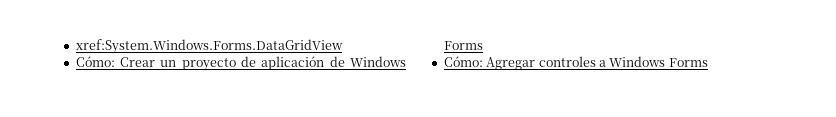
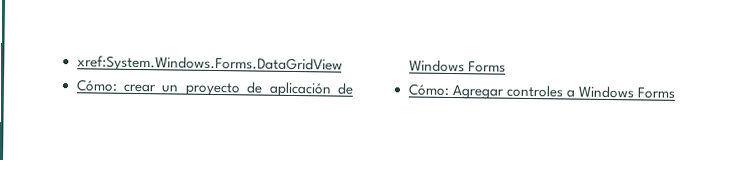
[120,57,156,67] Crear -> [122,83,156,93] crear

